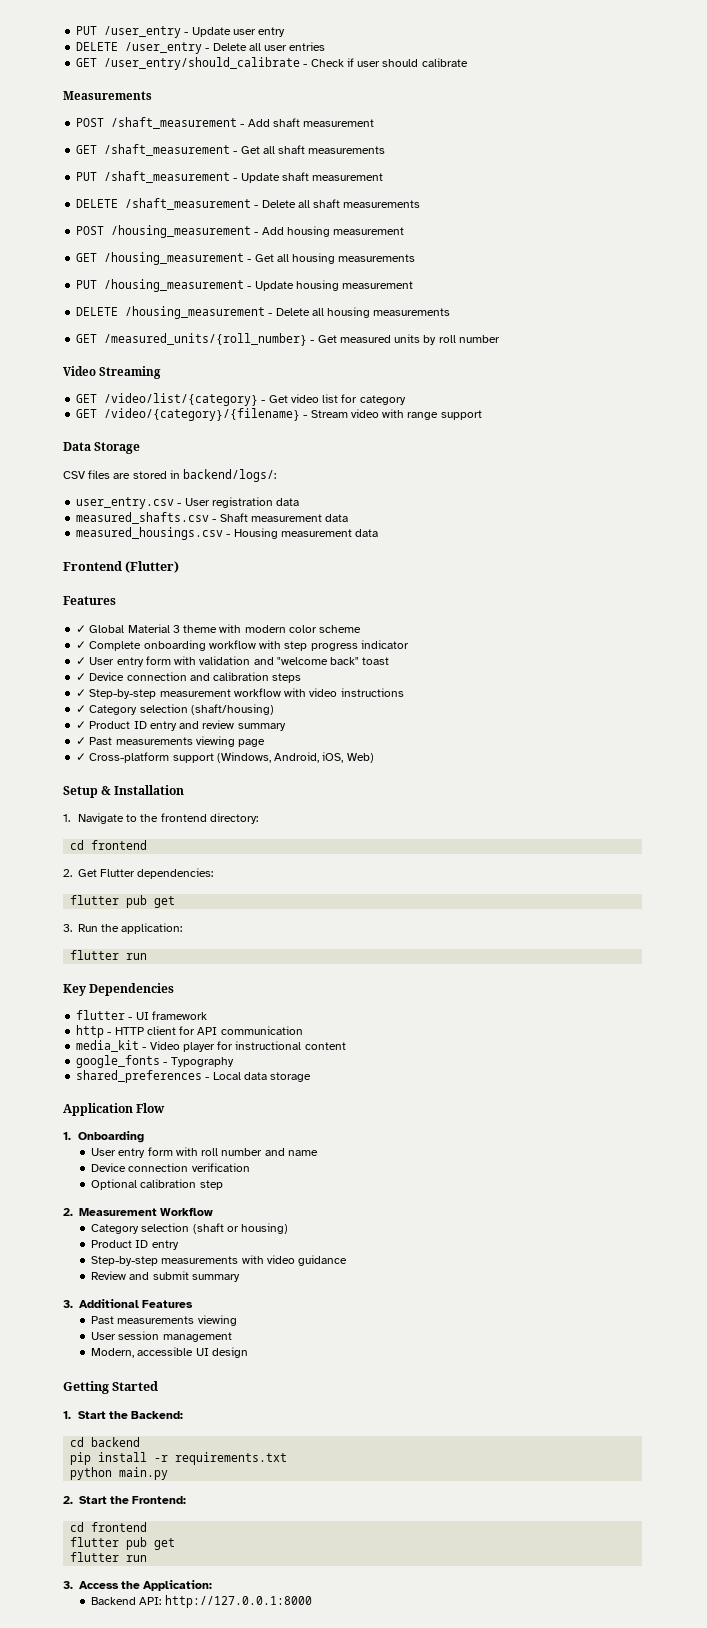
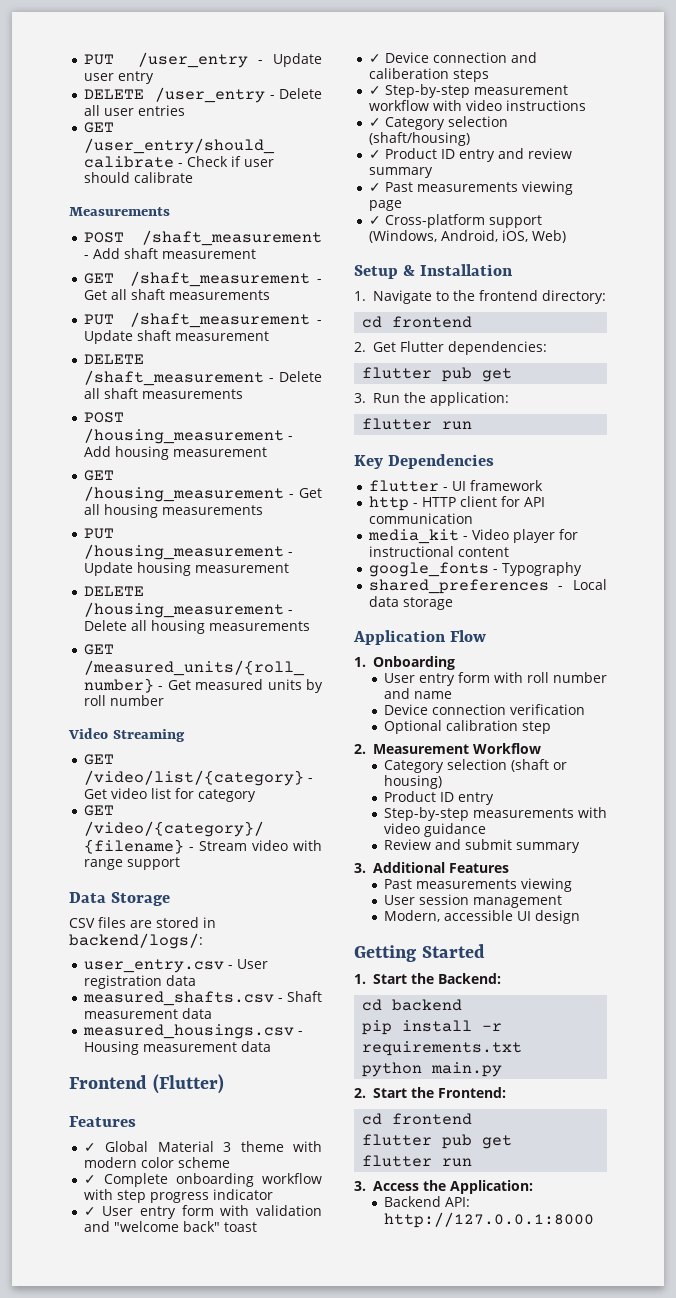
[213,672,270,681] calibration -> [368,68,449,79] caliberation

